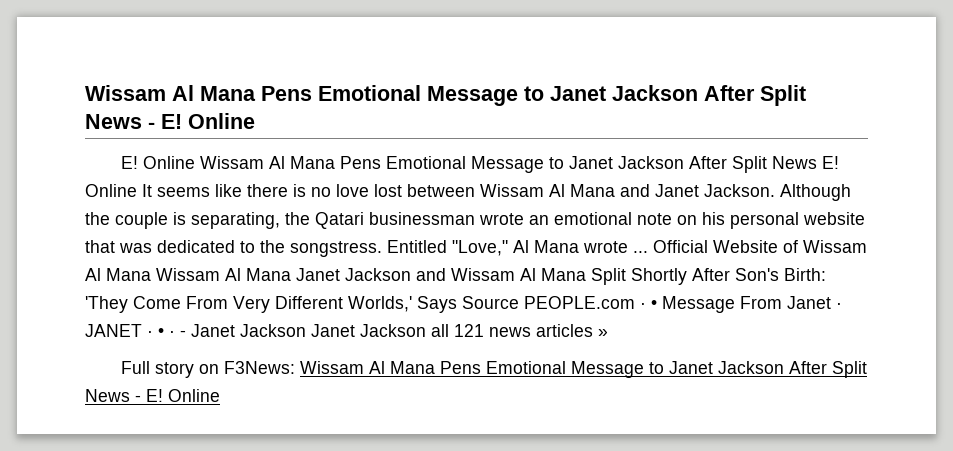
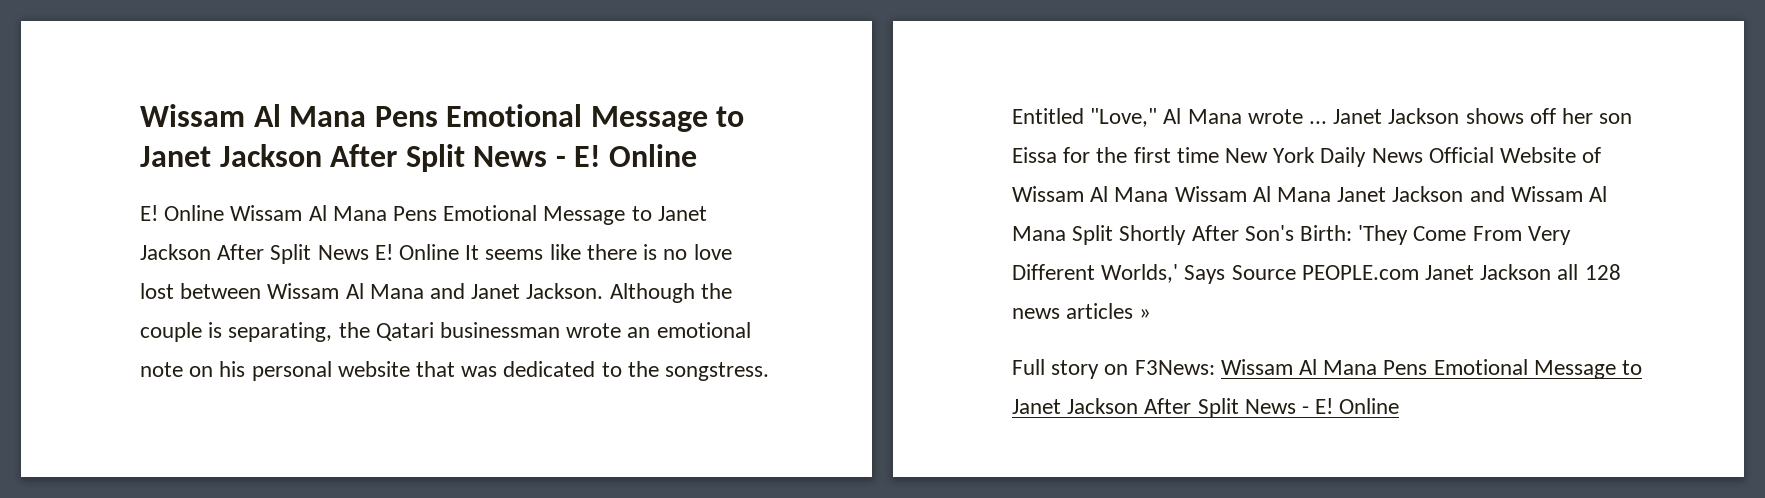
(648, 252) none -> [1333,108,1633,124] [1012,147,1423,167] Janet Jackson shows off her son Eissa for the first time New York Daily News
[640,296,842,313] [85,324,306,337] · • Message From Janet · JANET · • · - Janet Jackson -> (1419, 272) none
[454,324,484,337] 121 -> [1584,264,1621,280] 128

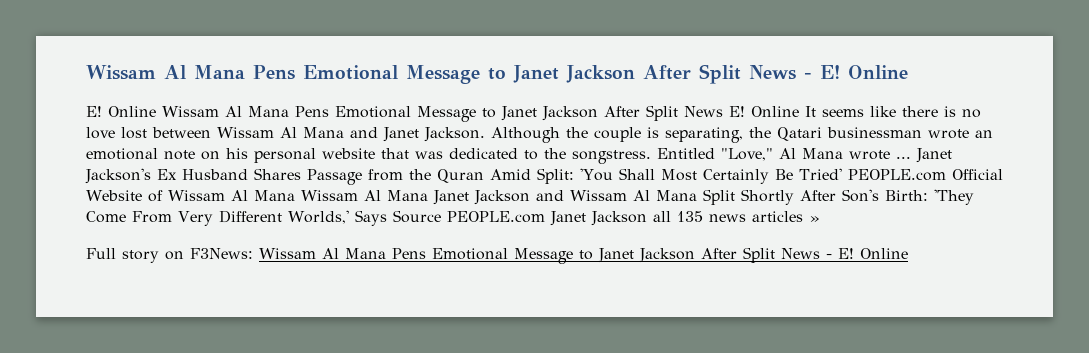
[1388,108,1633,124] [1012,147,1423,167] Jackson shows off her son Eissa for the first time New York Daily News -> [85,168,946,185] Jackson's Ex Husband Shares Passage from the Quran Amid Split: 'You Shall Most Certainly Be Tried' PEOPLE.com
[1584,264,1621,280] 128 -> [676,211,703,222] 135

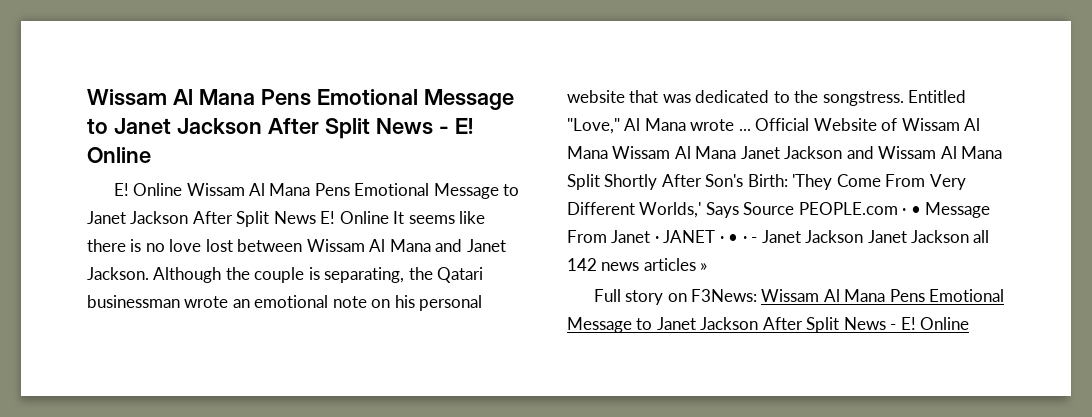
[916,148,952,163] [85,168,946,185] Janet Jackson's Ex Husband Shares Passage from the Quran Amid Split: 'You Shall Most Certainly Be Tried' PEOPLE.com -> (751, 130) none
(545, 217) none -> [902,202,991,218] [567,230,864,243] · • Message From Janet · JANET · • · - Janet Jackson
[676,211,703,222] 135 -> [567,258,597,271] 142

